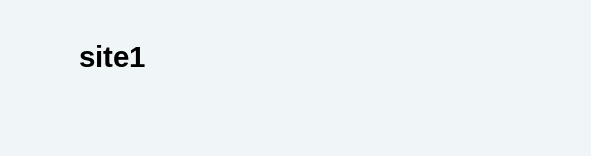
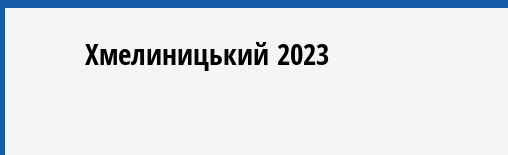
[79,45,145,67] site1 -> [85,42,329,71] Хмелиницький 2023

